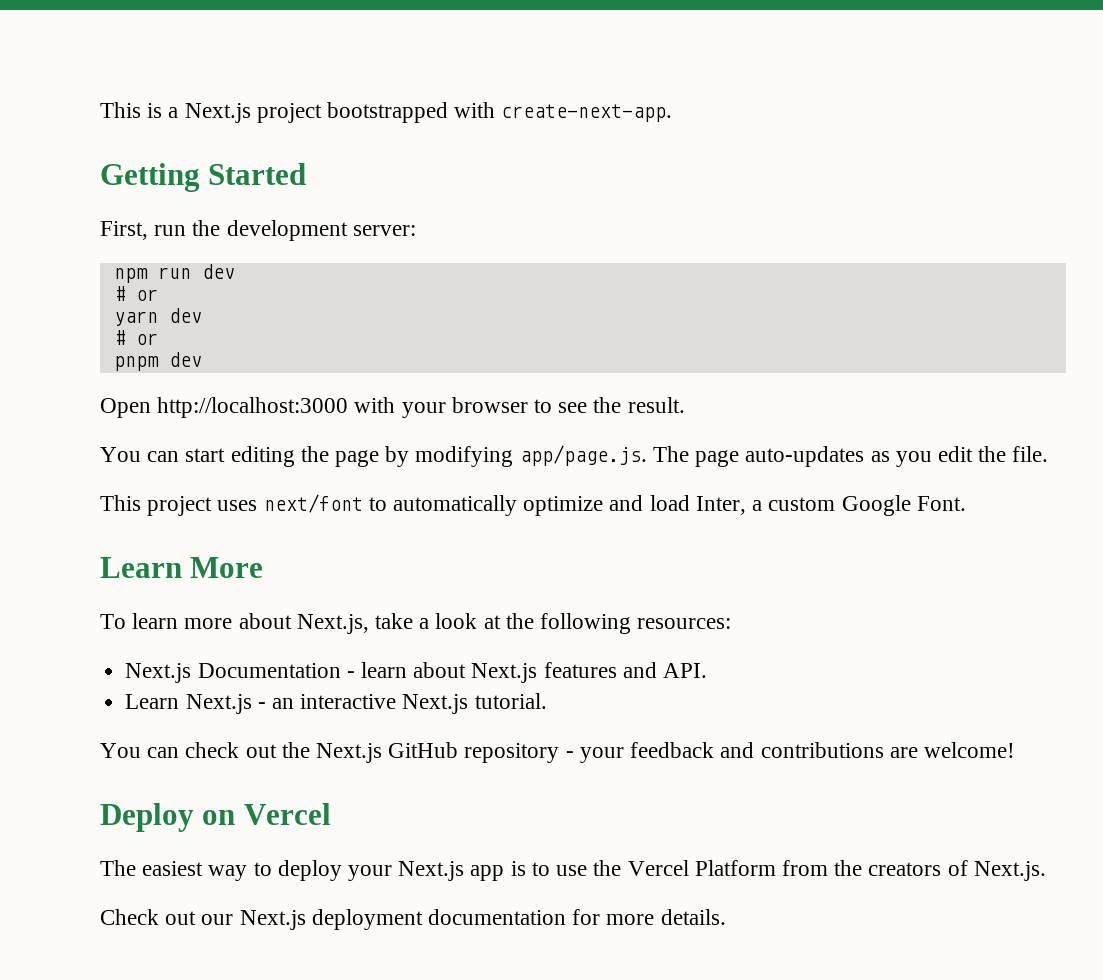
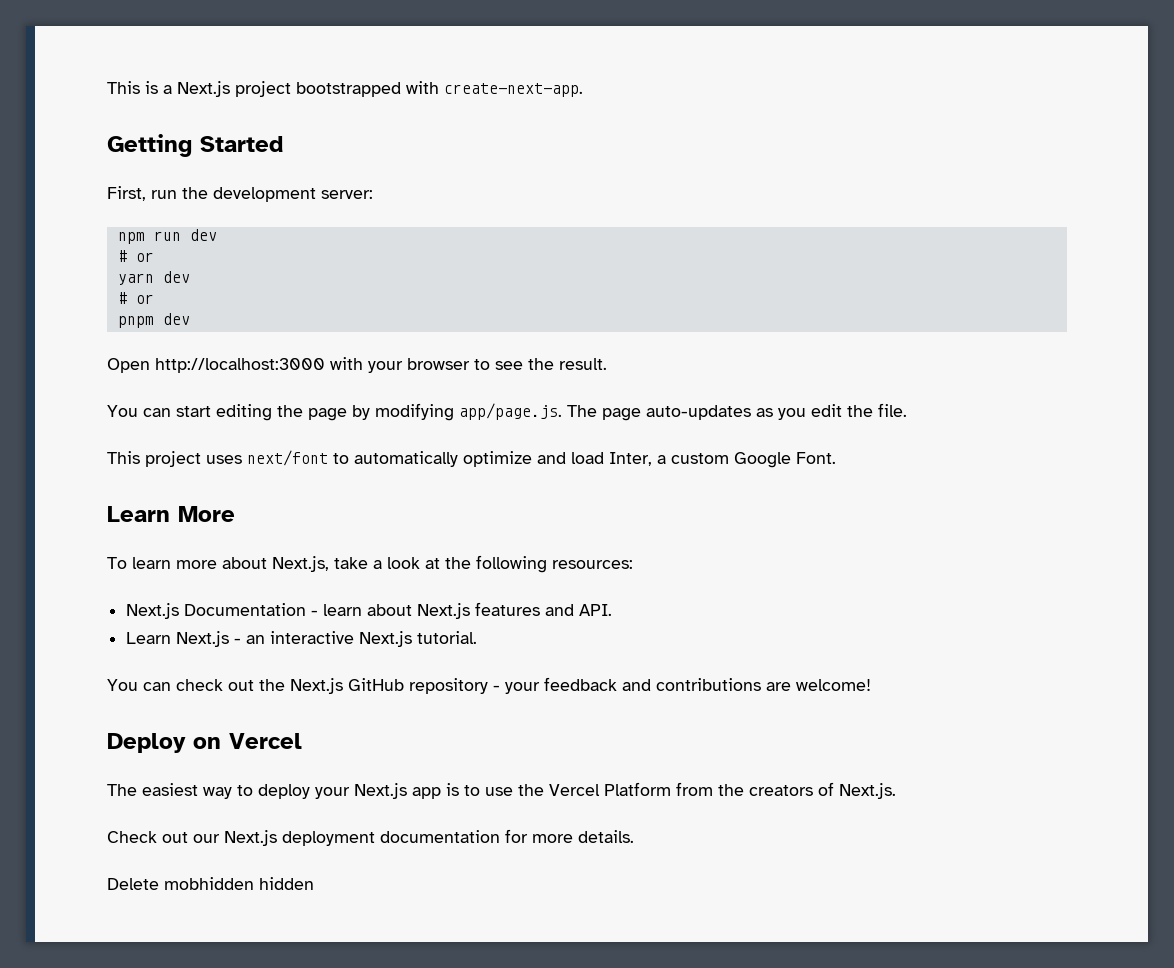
(726, 917) none -> [107,877,314,890] // Delete mobhidden hidden

